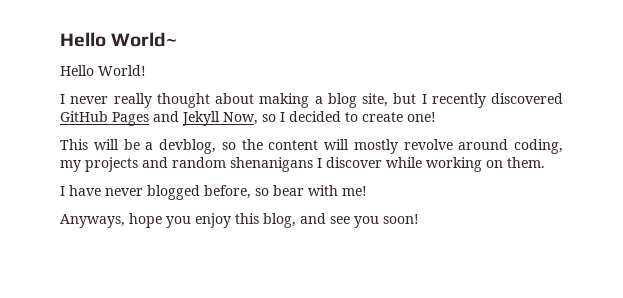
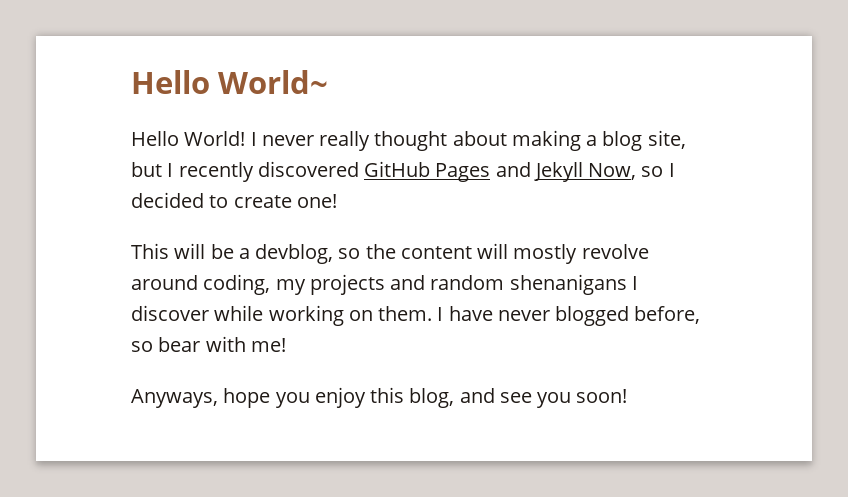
(146, 70) // -> (246, 138) none
(545, 162) // -> (433, 313) none

